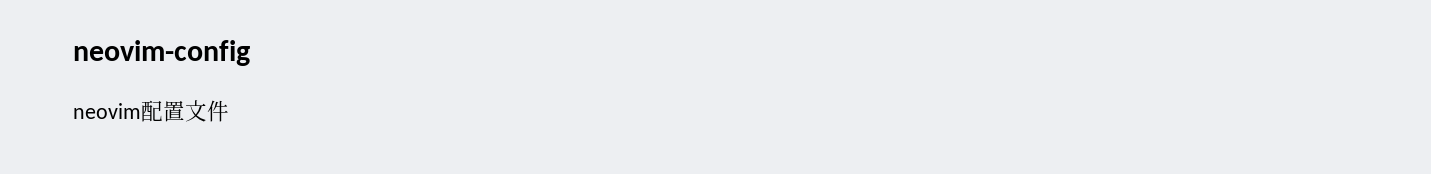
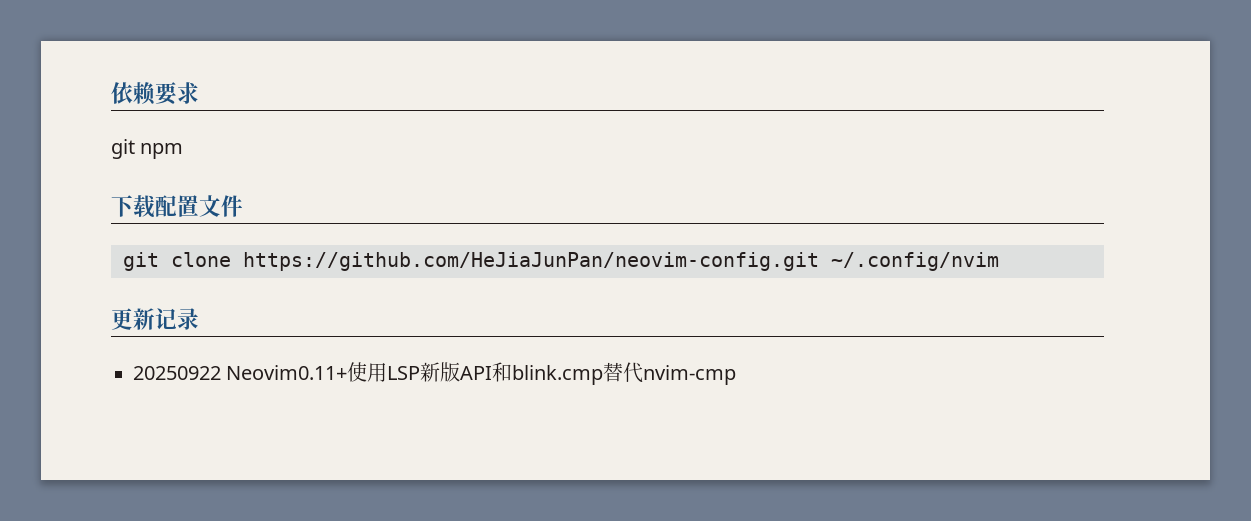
[73,40,250,66] [73,100,229,122] neovim-config // neovim配置文件 -> [111,82,199,105] [111,139,184,159] [111,195,243,218] [123,252,999,271] [111,308,199,330] [133,362,737,385] 依赖要求 // git npm // 下载配置文件 // git clone https://github.com/HeJiaJunPan/neovim-config.git ~/.config/nvim // 更新记录 // 20250922 Neovim0.11+使用LSP新版API和blink.cmp替代nvim-cmp

